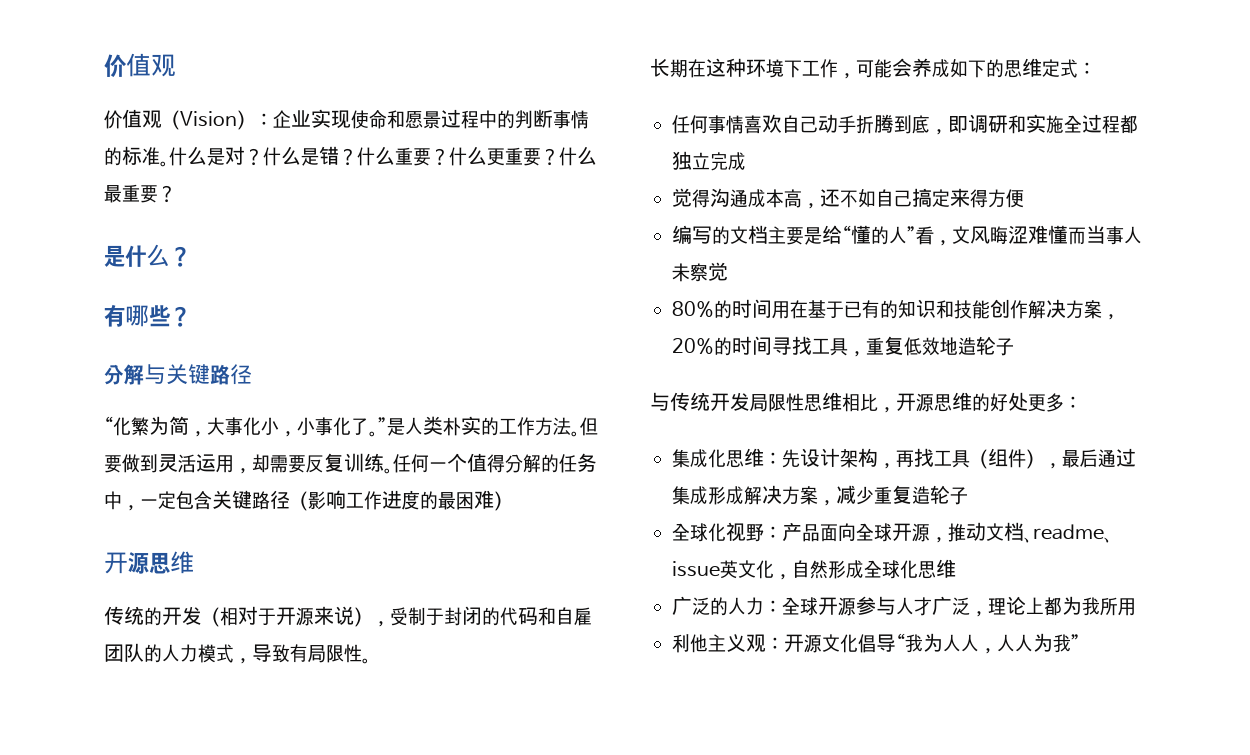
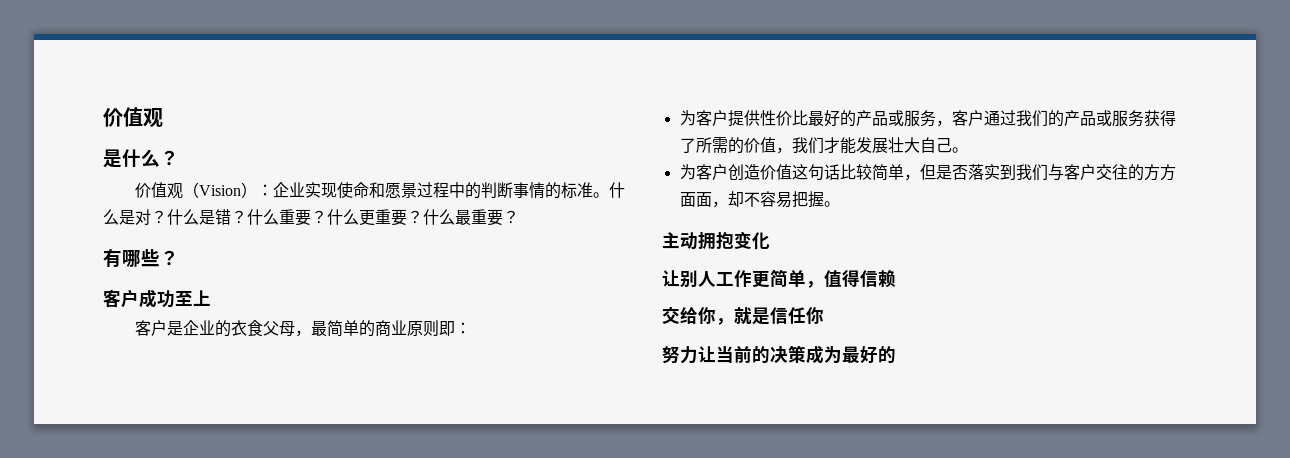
[104,53,176,78] 价值观 -> [103,107,163,128] [103,149,179,168] 价值观 // 是什么？
[104,244,191,267] // 是什么？ -> (519, 217) none
[104,364,252,385] [104,416,598,437] [104,453,597,474] [104,490,512,511] [104,551,194,574] [104,606,592,627] [104,643,371,664] [650,58,1096,79] [672,114,1138,135] [672,151,746,171] [672,188,1024,209] [672,225,1142,246] [672,262,728,282] [672,299,1120,320] [672,336,1014,357] [650,392,1082,413] [672,448,1136,469] [672,485,968,506] [672,522,1113,543] [672,559,956,580] [672,596,1136,617] [672,633,1080,654] 分解与关键路径 // “化繁为简，大事化小，小事化了。”是人类朴实的工作方法。但要做到灵活运用，却需要反复训练。任何一个值得分解的任务中，一定包含关键路径（影响工作进度的最困难） // 开源思维 // 传统的开发（相对于开源来说），受制于封闭的代码和自雇团队的人力模式，导致有局限性。 // 长期在这种环境下工作，可能会养成如下的思维定式： // 任何事情喜欢自己动手折腾到底，即调研和实施全过程都独立完成 // 觉得沟通成本高，还不如自己搞定来得方便 // 编写的文档主要是给“懂的人”看，文风晦涩难懂而当事人未察觉 // 80%的时间用在基于已有的知识和技能创作解决方案，20%的时间寻找工具，重复低效地造轮子 // 与传统开发局限性思维相比，开源思维的好处更多： // 集成化思维：先设计架构，再找工具（组件），最后通过集成形成解决方案，减少重复造轮子 // 全球化视野：产品面向全球开源，推动文档、readme、issue英文化，自然形成全球化思维 // 广泛的人力：全球开源参与人才广泛，理论上都为我所用 // 利他主义观：开源文化倡导“我为人人，人人为我” -> [103,289,211,308] [135,320,472,337] [679,110,1176,127] [679,137,968,154] [679,164,1176,181] [679,191,840,208] [662,231,770,250] [662,269,896,288] [662,307,824,325] [662,345,896,364] 客户成功至上 // 客户是企业的衣食父母，最简单的商业原则即： // 为客户提供性价比最好的产品或服务，客户通过我们的产品或服务获得了所需的价值，我们才能发展壮大自己。 // 为客户创造价值这句话比较简单，但是否落实到我们与客户交往的方方面面，却不容易把握。 // 主动拥抱变化 // 让别人工作更简单，值得信赖 // 交给你，就是信任你 // 努力让当前的决策成为最好的

